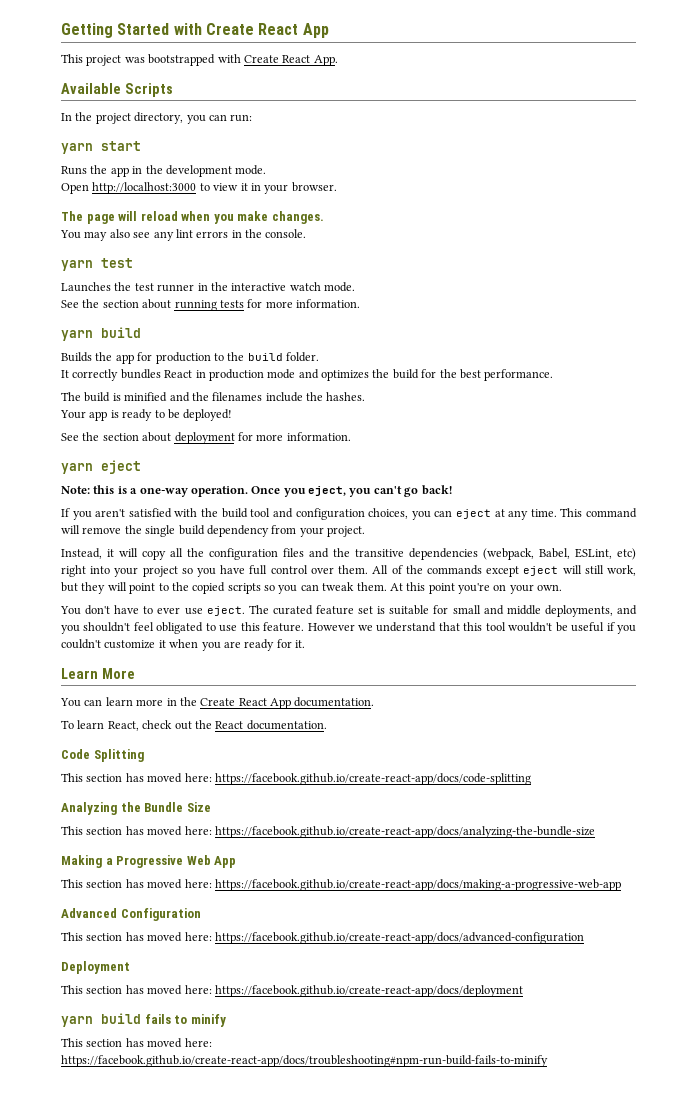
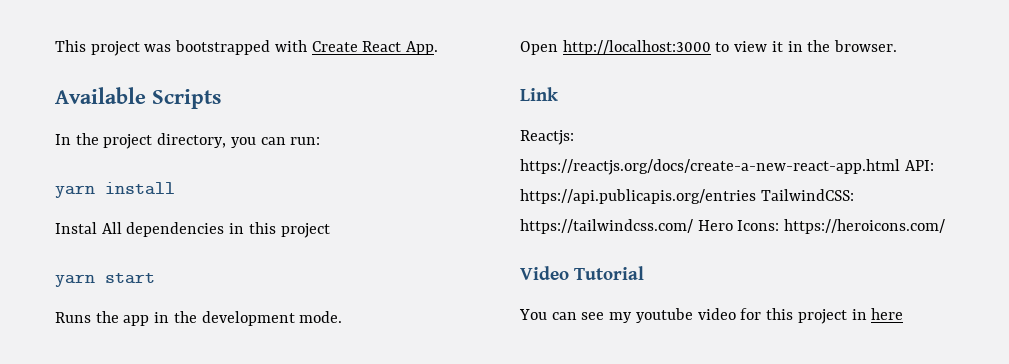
[61,23,329,38] Getting Started with Create React App // -> (55, 46) none
(253, 118) none -> [55,182,175,198] [55,222,330,238] // yarn install // Instal All dependencies in this project
[264,184,289,194] your -> [807,40,831,52] the
[61,211,324,224] [60,229,307,241] [61,258,133,271] [61,282,355,292] [61,299,360,311] [61,327,141,341] [61,352,319,364] [61,369,554,381] [61,392,366,402] [60,409,233,421] [61,432,351,444] [61,460,141,474] [61,485,452,497] [61,508,637,520] [61,525,365,537] [61,548,636,560] [61,565,637,577] [61,582,563,594] [60,605,637,617] [61,622,637,634] [61,639,305,651] [61,668,135,679] [60,697,375,709] [61,720,327,731] [61,749,144,762] [61,773,531,785] [61,802,211,815] [61,826,595,838] [61,855,237,868] [61,879,621,891] [61,908,201,921] [61,932,584,944] [61,961,130,974] [61,985,523,997] [61,1013,226,1027] [61,1038,212,1048] [61,1055,548,1067] The page will reload when you make changes. // You may also see any lint errors in the console. // yarn test // Launches the test runner in the interactive watch mode. // See the section about running tests for more information. // yarn build // Builds the app for production to the build folder. // It correctly bundles React in production mode and optimizes the build for the best performance. // The build is minified and the filenames include the hashes. // Your app is ready to be deployed! // See the section about deployment for more information. // yarn eject // Note: this is a one-way operation. Once you eject, you can't go back! // If you aren't satisfied with the build tool and configuration choices, you can eject at any time. This command will remove the single build dependency from your project. // Instead, it will copy all the configuration files and the transitive dependencies (webpack, Babel, ESLint, etc) right into your project so you have full control over them. All of the commands except eject will still work, but they will point to the copied scripts so you can tweak them. At this point you're on your own. // You don't have to ever use eject. The curated feature set is suitable for small and middle deployments, and you shouldn't feel obligated to use this feature. However we understand that this tool wouldn't be useful if you couldn't customize it when you are ready for it. // Learn More // You can learn more in the Create React App documentation. // To learn React, check out the React documentation. // Code Splitting // This section has moved here: https://facebook.github.io/create-react-app/docs/code-splitting // Analyzing the Bundle Size // This section has moved here: https://facebook.github.io/create-react-app/docs/analyzing-the-bundle-size // Making a Progressive Web App // This section has moved here: https://facebook.github.io/create-react-app/docs/making-a-progressive-web-app // Advanced Configuration // This section has moved here: https://facebook.github.io/create-react-app/docs/advanced-configuration // Deployment // This section has moved here: https://facebook.github.io/create-react-app/docs/deployment // yarn build fails to minify // This section has moved here: https://facebook.github.io/create-react-app/docs/troubleshooting#npm-run-build-fails-to-minify -> [520,87,558,101] [520,130,574,145] [520,159,934,175] [520,189,854,204] [520,219,946,234] [520,266,644,280] [519,308,904,324] Link // Reactjs: https://reactjs.org/docs/create-a-new-react-app.html API: https://api.publicapis.org/entries TailwindCSS: https://tailwindcss.com/ Hero Icons: https://heroicons.com/ // Video Tutorial // You can see my youtube video for this project in here

